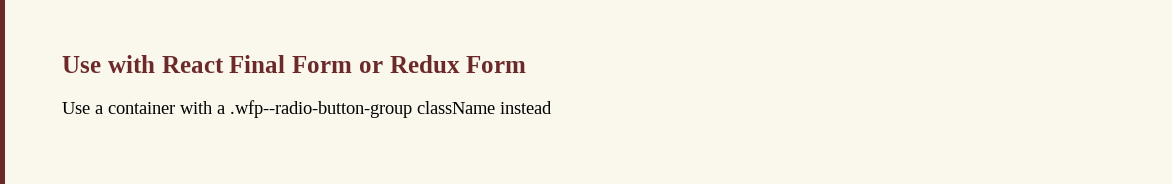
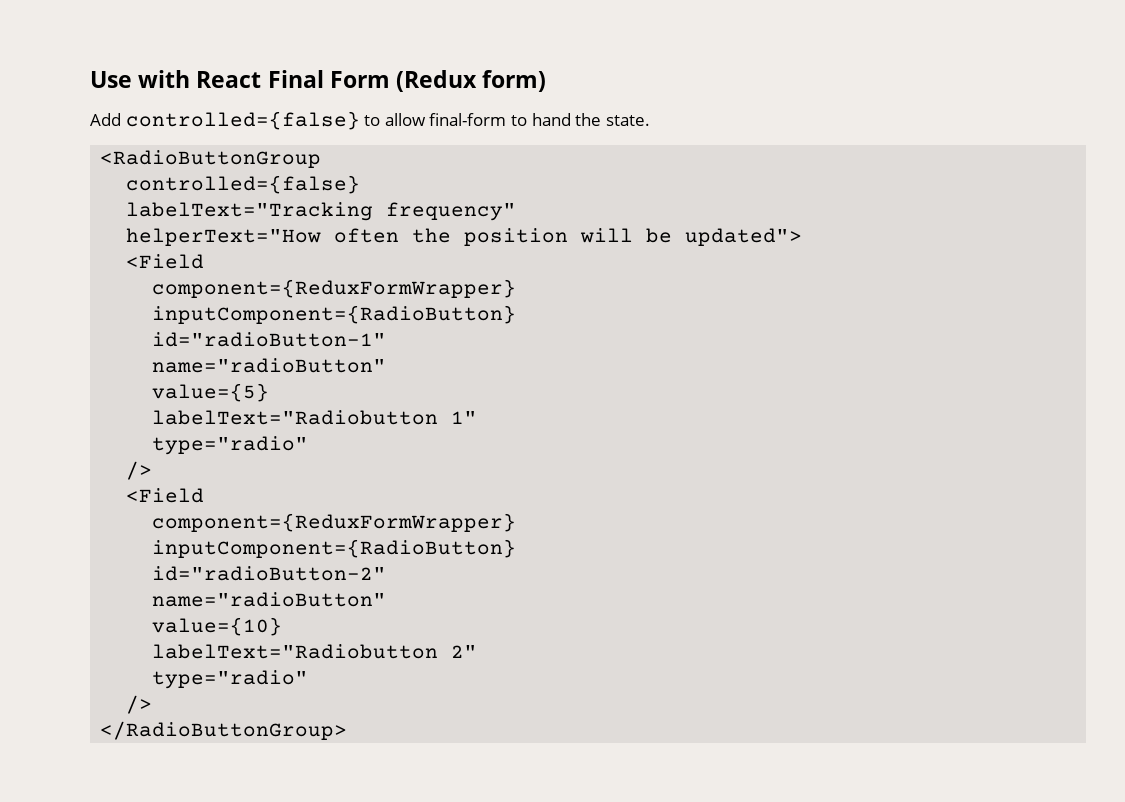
[358,55,527,73] [62,100,552,118] or Redux Form // Use a container with a .wfp--radio-button-group className instead -> [396,70,547,92] [90,111,650,130] [100,150,322,168] [126,175,361,194] [126,202,517,221] [126,228,803,246] [126,254,205,269] [152,279,517,298] [152,305,517,324] [152,332,387,347] [152,358,387,373] [152,383,270,402] [152,410,478,425] [152,436,309,455] [126,461,153,480] [126,488,205,503] [152,513,517,532] [152,539,517,558] [152,566,387,581] [152,592,387,607] [152,617,283,636] [152,644,478,659] [152,670,309,689] [126,695,153,714] [100,721,348,740] (Redux form) // Add controlled={false} to allow final-form to hand the state. // <RadioButtonGroup // controlled={false} // labelText="Tracking frequency" // helperText="How often the position will be updated"> // <Field // component={ReduxFormWrapper} // inputComponent={RadioButton} // id="radioButton-1" // name="radioButton" // value={5} // labelText="Radiobutton 1" // type="radio" // /> // <Field // component={ReduxFormWrapper} // inputComponent={RadioButton} // id="radioButton-2" // name="radioButton" // value={10} // labelText="Radiobutton 2" // type="radio" // /> // </RadioButtonGroup>

